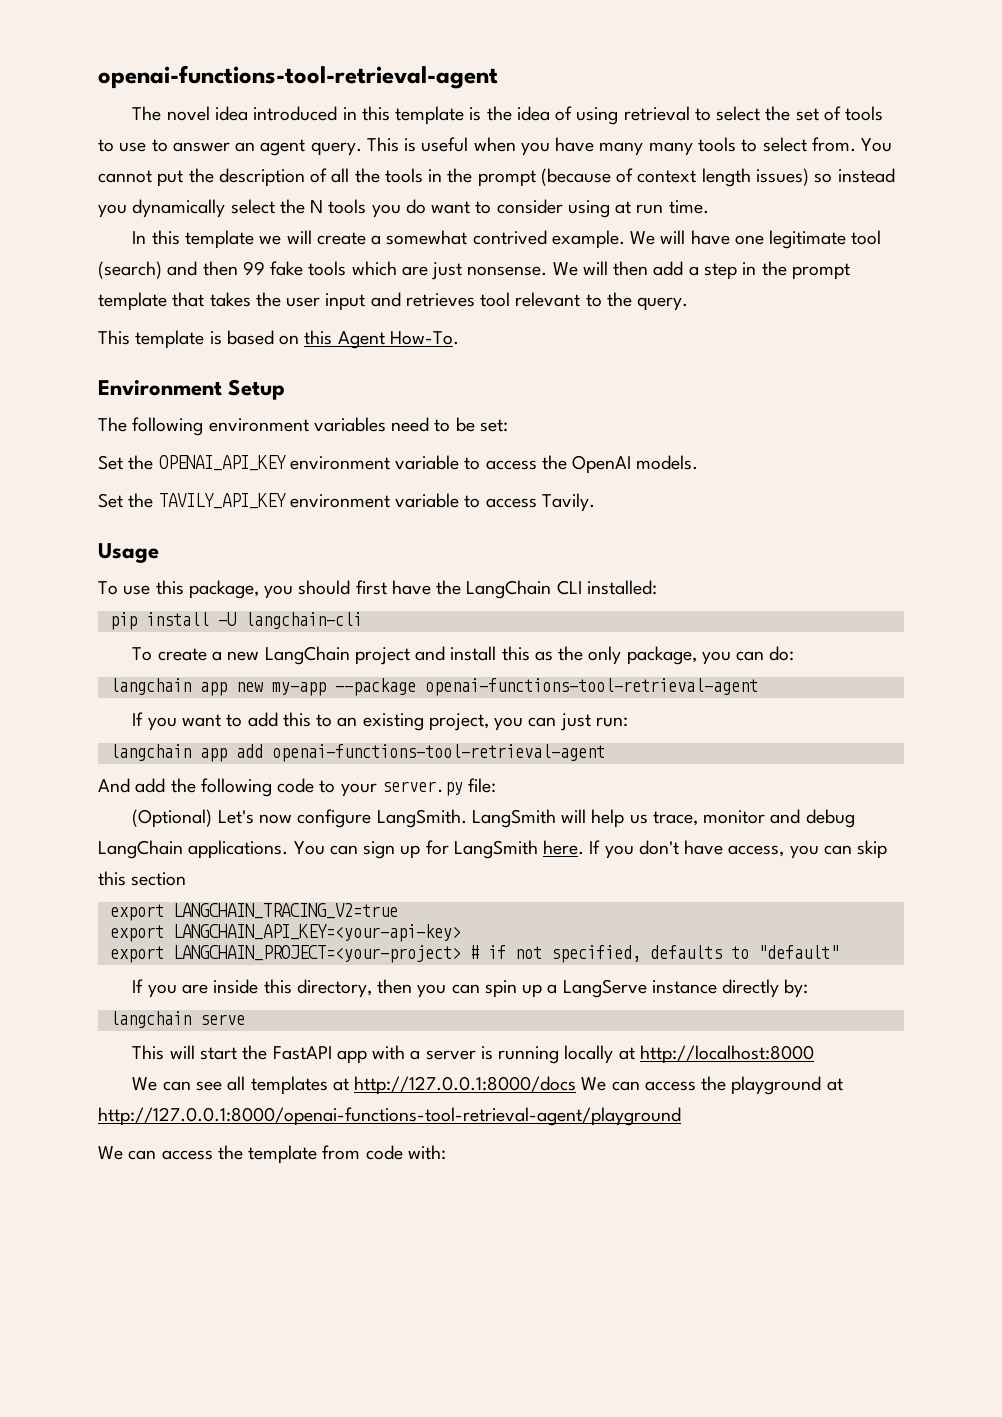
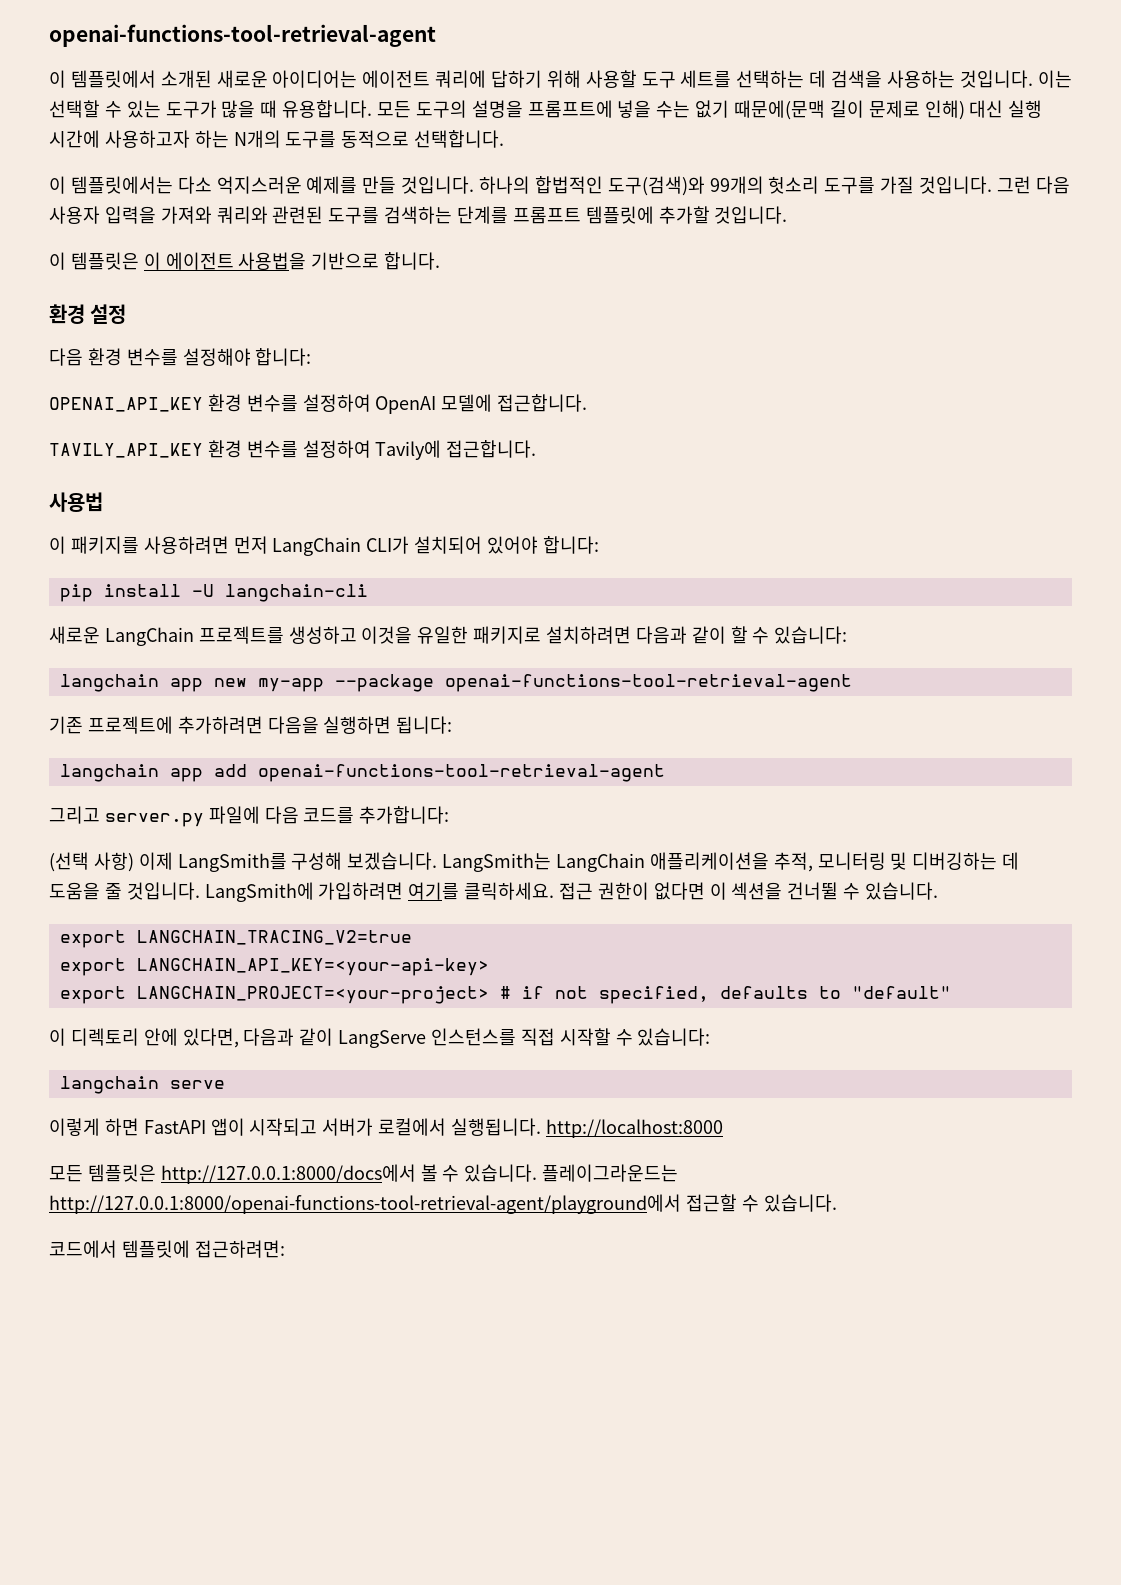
[98,65,498,89] [132,106,884,125] [98,137,893,156] [98,168,895,187] [98,199,709,218] [132,230,882,249] [98,261,850,280] [98,292,689,311] [98,330,459,349] [98,379,286,400] [98,417,508,436] [98,455,699,474] [98,493,595,512] [98,543,159,563] [98,580,657,599] [109,612,362,630] [132,646,795,665] openai-functions-tool-retrieval-agent // The novel idea introduced in this template is the idea of using retrieval to select the set of tools to use to answer an agent query. This is useful when you have many many tools to select from. You cannot put the description of all the tools in the prompt (because of context length issues) so instead you dynamically select the N tools you do want to consider using at run time. // In this template we will create a somewhat contrived example. We will have one legitimate tool (search) and then 99 fake tools which are just nonsense. We will then add a step in the prompt template that takes the user input and retrieves tool relevant to the query. // This template is based on this Agent How-To. // Environment Setup // The following environment variables need to be set: // Set the OPENAI_API_KEY environment variable to access the OpenAI models. // Set the TAVILY_API_KEY environment variable to access Tavily. // Usage // To use this package, you should first have the LangChain CLI installed: // pip install -U langchain-cli // To create a new LangChain project and install this as the only package, you can do: -> [49,24,436,47] [49,70,1072,88] [49,100,1043,120] [49,130,505,148] [49,176,1070,196] [49,206,788,224] [49,252,441,270] [49,304,127,324] [49,348,312,366] [49,394,588,414] [49,440,537,460] [49,492,103,512] [49,536,599,556] [59,584,368,602] [49,626,848,646] openai-functions-tool-retrieval-agent // 이 템플릿에서 소개된 새로운 아이디어는 에이전트 쿼리에 답하기 위해 사용할 도구 세트를 선택하는 데 검색을 사용하는 것입니다. 이는 선택할 수 있는 도구가 많을 때 유용합니다. 모든 도구의 설명을 프롬프트에 넣을 수는 없기 때문에(문맥 길이 문제로 인해) 대신 실행 시간에 사용하고자 하는 N개의 도구를 동적으로 선택합니다. // 이 템플릿에서는 다소 억지스러운 예제를 만들 것입니다. 하나의 합법적인 도구(검색)와 99개의 헛소리 도구를 가질 것입니다. 그런 다음 사용자 입력을 가져와 쿼리와 관련된 도구를 검색하는 단계를 프롬프트 템플릿에 추가할 것입니다. // 이 템플릿은 이 에이전트 사용법을 기반으로 합니다. // 환경 설정 // 다음 환경 변수를 설정해야 합니다: // OPENAI_API_KEY 환경 변수를 설정하여 OpenAI 모델에 접근합니다. // TAVILY_API_KEY 환경 변수를 설정하여 Tavily에 접근합니다. // 사용법 // 이 패키지를 사용하려면 먼저 LangChain CLI가 설치되어 있어야 합니다: // pip install -U langchain-cli // 새로운 LangChain 프로젝트를 생성하고 이것을 유일한 패키지로 설치하려면 다음과 같이 할 수 있습니다:
[132,712,628,731] [109,744,605,762] [98,778,497,797] [132,809,855,828] [98,840,888,859] [98,871,187,886] If you want to add this to an existing project, you can just run: // langchain app add openai-functions-tool-retrieval-agent // And add the following code to your server.py file: // (Optional) Let's now configure LangSmith. LangSmith will help us trace, monitor and debug LangChain applications. You can sign up for LangSmith here. If you don't have access, you can skip this section -> [49,716,453,734] [59,764,665,782] [49,806,450,827] [49,852,1020,872] [49,882,939,902] 기존 프로젝트에 추가하려면 다음을 실행하면 됩니다: // langchain app add openai-functions-tool-retrieval-agent // 그리고 server.py 파일에 다음 코드를 추가합니다: // (선택 사항) 이제 LangSmith를 구성해 보겠습니다. LangSmith는 LangChain 애플리케이션을 추적, 모니터링 및 디버깅하는 데 도움을 줄 것입니다. LangSmith에 가입하려면 여기를 클릭하세요. 접근 권한이 없다면 이 섹션을 건너뛸 수 있습니다.
[132,979,809,998] [109,1011,245,1028] [132,1045,814,1064] [132,1076,843,1095] [98,1107,681,1126] [98,1145,446,1164] If you are inside this directory, then you can spin up a LangServe instance directly by: // langchain serve // This will start the FastAPI app with a server is running locally at http://localhost:8000 // We can see all templates at http://127.0.0.1:8000/docs We can access the playground at http://127.0.0.1:8000/openai-functions-tool-retrieval-agent/playground // We can access the template from code with: -> [49,1028,711,1048] [59,1076,225,1094] [49,1118,723,1138] [49,1164,679,1184] [49,1194,837,1214] [49,1240,285,1258] 이 디렉토리 안에 있다면, 다음과 같이 LangServe 인스턴스를 직접 시작할 수 있습니다: // langchain serve // 이렇게 하면 FastAPI 앱이 시작되고 서버가 로컬에서 실행됩니다. http://localhost:8000 // 모든 템플릿은 http://127.0.0.1:8000/docs에서 볼 수 있습니다. 플레이그라운드는 http://127.0.0.1:8000/openai-functions-tool-retrieval-agent/playground에서 접근할 수 있습니다. // 코드에서 템플릿에 접근하려면:

